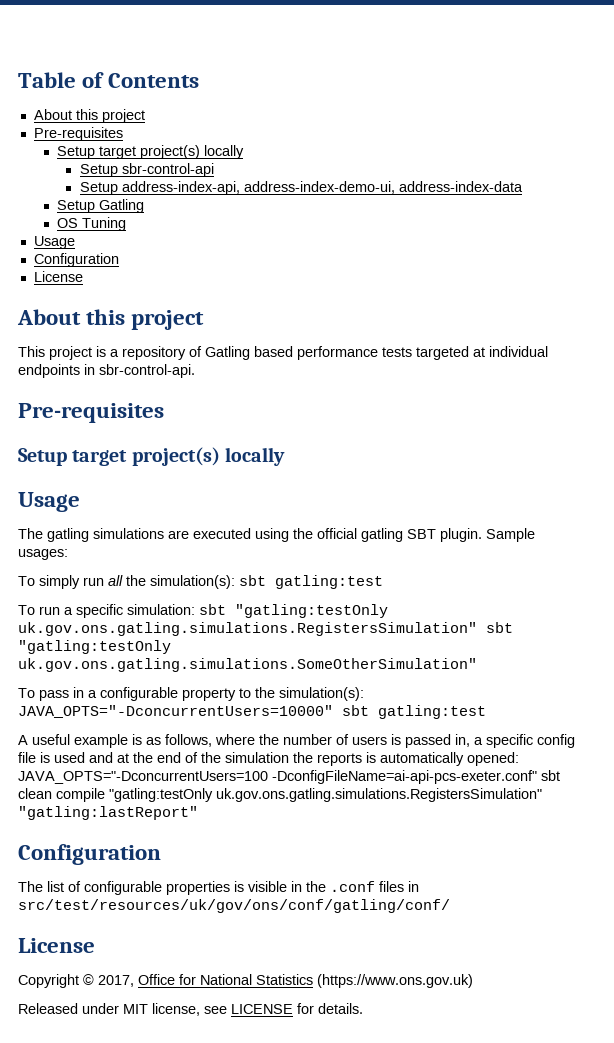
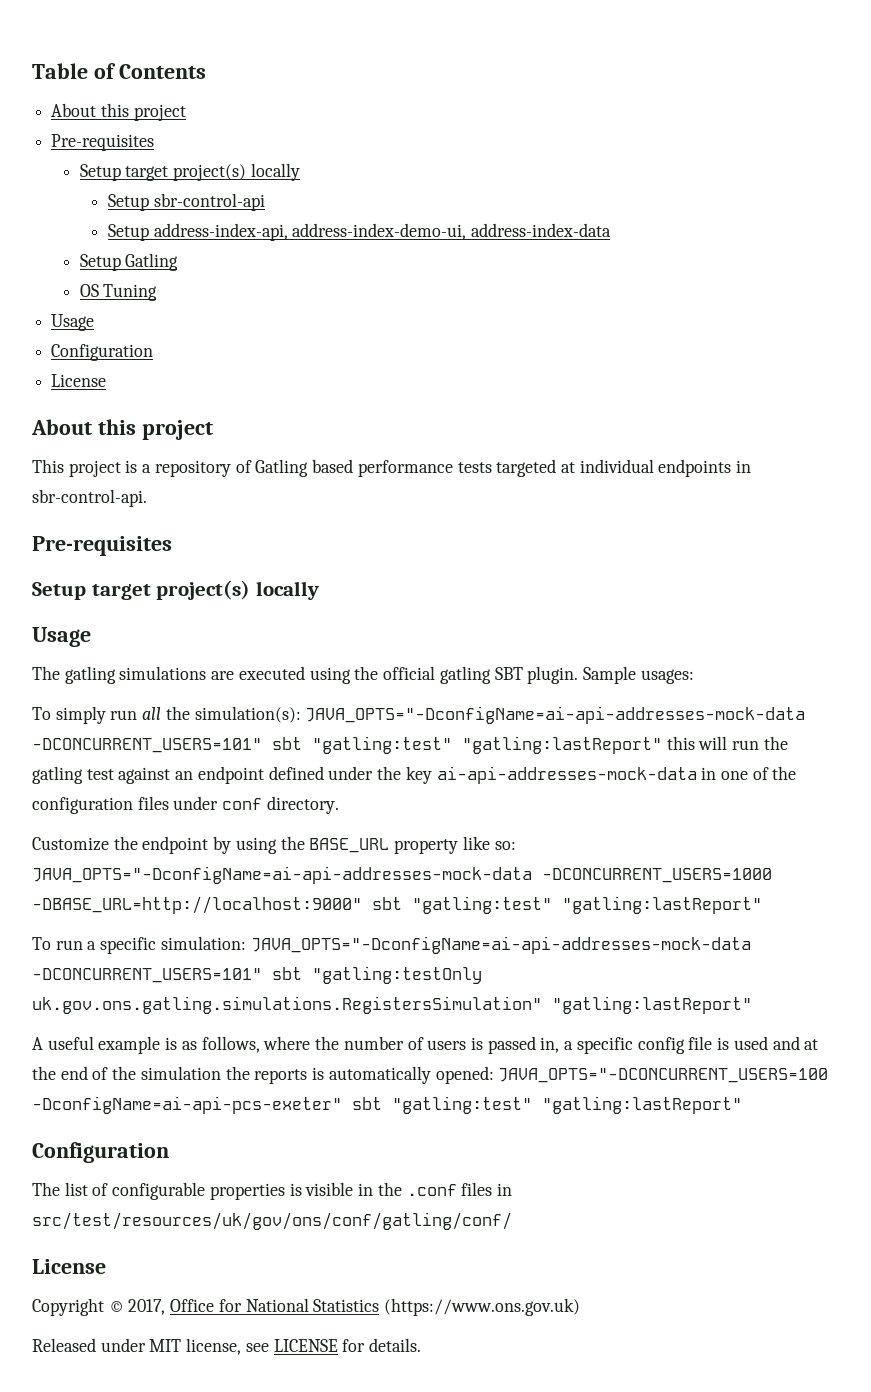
[239,575,383,589] sbt gatling:test -> [305,706,806,724] [32,736,788,754] [32,766,797,784] [32,796,339,814] [32,836,516,854] [32,866,772,884] [32,896,762,914] JAVA_OPTS="-DconfigName=ai-api-addresses-mock-data -DCONCURRENT_USERS=101" sbt "gatling:test" "gatling:lastReport" this will run the gatling test against an endpoint defined under the key ai-api-addresses-mock-data in one of the configuration files under conf directory. // Customize the endpoint by using the BASE_URL property like so: JAVA_OPTS="-DconfigName=ai-api-addresses-mock-data -DCONCURRENT_USERS=1000 -DBASE_URL=http://localhost:9000" sbt "gatling:test" "gatling:lastReport"
(195, 609) none -> [250,936,751,954] [32,968,262,983] JAVA_OPTS="-DconfigName=ai-api-addresses-mock-data -DCONCURRENT_USERS=101"
[486,622,513,633] [18,640,171,654] [18,658,477,672] [18,687,364,701] [18,705,486,719] sbt "gatling:testOnly uk.gov.ons.gatling.simulations.SomeOtherSimulation" // To pass in a configurable property to the simulation(s): JAVA_OPTS="-DconcurrentUsers=10000" sbt gatling:test -> [552,996,752,1014] "gatling:lastReport"
[18,770,560,784] [18,788,542,802] JAVA_OPTS="-DconcurrentUsers=100 -DconfigFileName=ai-api-pcs-exeter.conf" sbt clean compile "gatling:testOnly uk.gov.ons.gatling.simulations.RegistersSimulation" -> [498,1068,829,1083] [32,1096,532,1114] JAVA_OPTS="-DCONCURRENT_USERS=100 -DconfigName=ai-api-pcs-exeter" sbt "gatling:test"

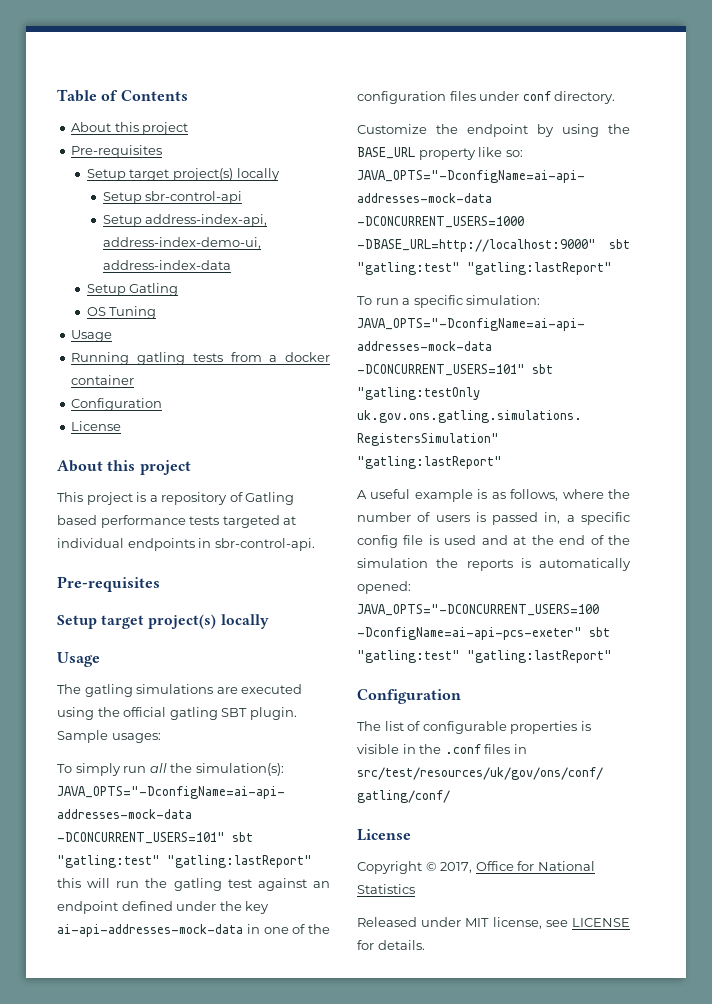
(95, 322) none -> [71,352,330,365] [71,375,135,385] // Running gatling tests from a docker container
[384,1298,581,1316] (https://www.ons.gov.uk) -> (415, 889) none

